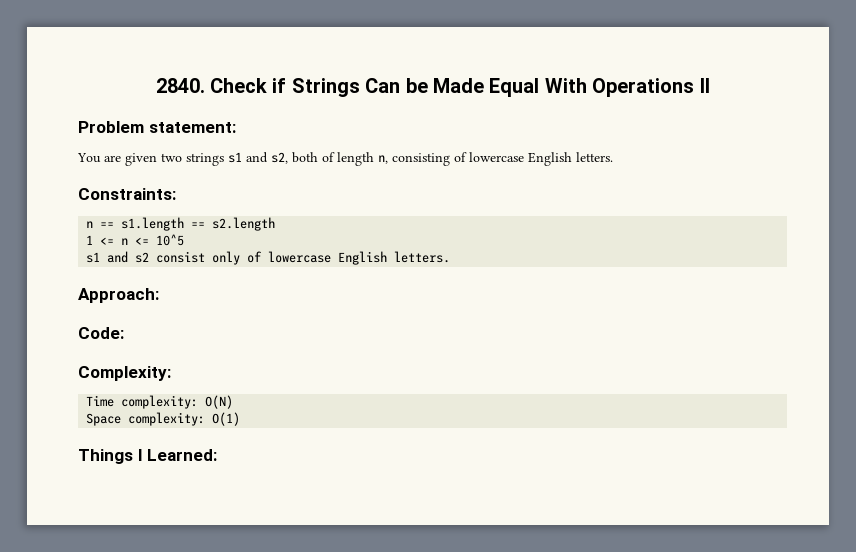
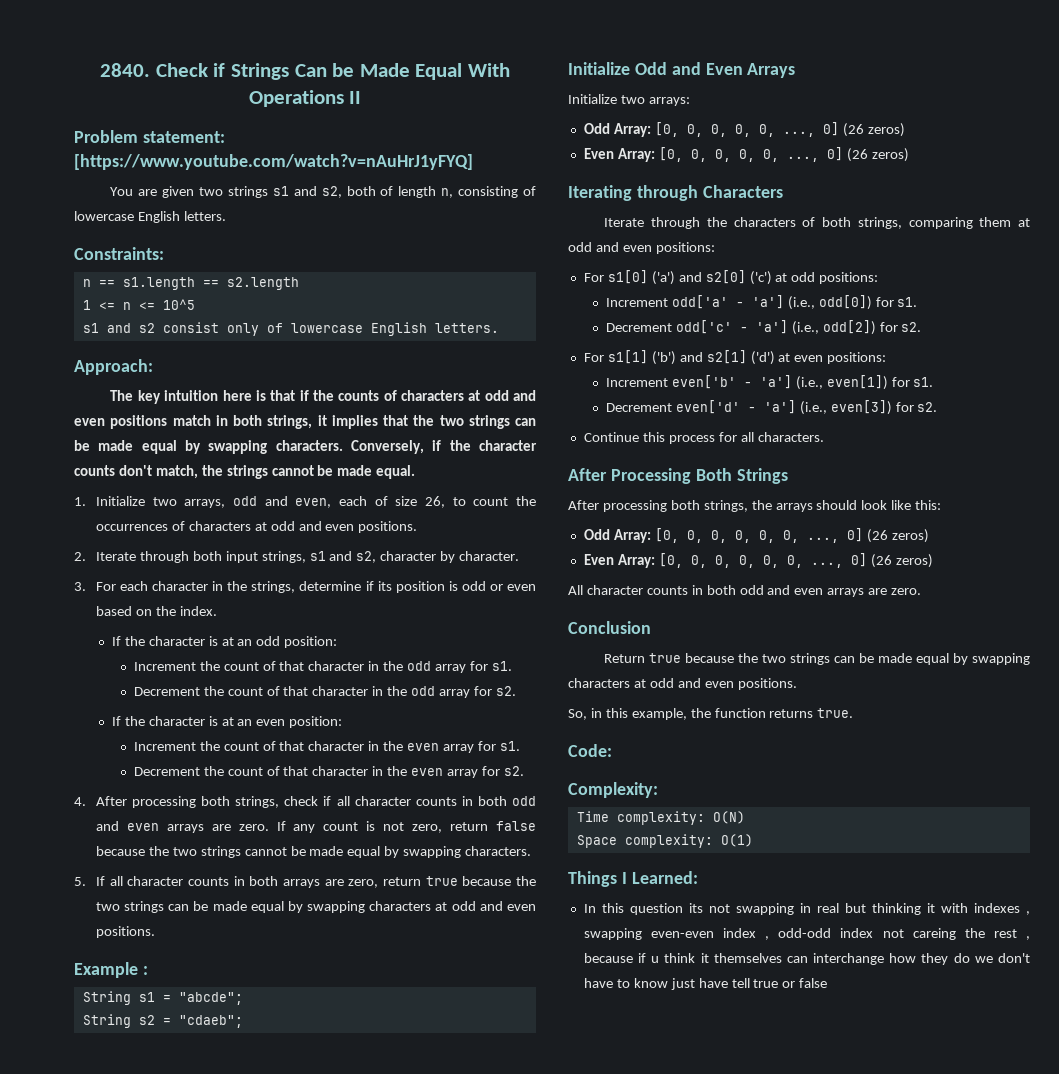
(236, 127) none -> [74,154,473,170] [https://www.youtube.com/watch?v=nAuHrJ1yFYQ]
(159, 295) none -> [110,390,537,404] [74,415,536,429] [74,440,537,454] [74,465,416,479] [74,496,536,508] [95,521,418,533] [74,551,520,563] [74,581,536,593] [95,606,217,616] [111,636,338,648] [133,661,512,673] [133,686,516,698] [111,716,343,728] [133,741,520,753] [133,766,524,778] [74,796,536,808] [95,821,536,833] [95,846,532,858] [74,876,536,888] [95,901,536,913] [95,926,155,938] [74,962,148,978] [82,991,243,1005] [82,1014,243,1028] [568,62,796,78] [568,94,690,106] [583,122,905,137] [583,147,909,162] [568,185,783,201] [604,217,1030,229] [568,242,715,254] [583,270,879,285] [605,295,918,310] [605,320,922,335] [583,350,887,365] [605,375,934,390] [605,400,938,415] [583,432,824,444] [568,468,788,484] [568,500,942,512] [583,528,929,543] [583,553,933,568] [568,585,922,597] [568,621,651,634] [604,653,1030,665] [568,678,797,690] [568,708,854,720] // The key intuition here is that if the counts of characters at odd and even positions match in both strings, it implies that the two strings can be made equal by swapping characters. Conversely, if the character counts don't match, the strings cannot be made equal. // 1. Initialize two arrays, odd and even, each of size 26, to count the occurrences of characters at odd and even positions. // 2. Iterate through both input strings, s1 and s2, character by character. // 3. For each character in the strings, determine if its position is odd or even based on the index. // If the character is at an odd position: // Increment the count of that character in the odd array for s1. // Decrement the count of that character in the odd array for s2. // If the character is at an even position: // Increment the count of that character in the even array for s1. // Decrement the count of that character in the even array for s2. // 4. After processing both strings, check if all character counts in both odd and even arrays are zero. If any count is not zero, return false because the two strings cannot be made equal by swapping characters. // 5. If all character counts in both arrays are zero, return true because the two strings can be made equal by swapping characters at odd and even positions. // Example : // String s1 = "abcde"; // String s2 = "cdaeb"; // Initialize Odd and Even Arrays // Initialize two arrays: // Odd Array: [0, 0, 0, 0, 0, ..., 0] (26 zeros) // Even Array: [0, 0, 0, 0, 0, ..., 0] (26 zeros) // Iterating through Characters // Iterate through the characters of both strings, comparing them at odd and even positions: // For s1[0] ('a') and s2[0] ('c') at odd positions: // Increment odd['a' - 'a'] (i.e., odd[0]) for s1. // Decrement odd['c' - 'a'] (i.e., odd[2]) for s2. // For s1[1] ('b') and s2[1] ('d') at even positions: // Increment even['b' - 'a'] (i.e., even[1]) for s1. // Decrement even['d' - 'a'] (i.e., even[3]) for s2. // Continue this process for all characters. // After Processing Both Strings // After processing both strings, the arrays should look like this: // Odd Array: [0, 0, 0, 0, 0, 0, ..., 0] (26 zeros) // Even Array: [0, 0, 0, 0, 0, 0, ..., 0] (26 zeros) // All character counts in both odd and even arrays are zero. // Conclusion // Return true because the two strings can be made equal by swapping characters at odd and even positions. // So, in this example, the function returns true.
(218, 455) none -> [583,903,1030,915] [583,928,1031,940] [583,953,1030,965] [583,978,828,990] // In this question its not swapping in real but thinking it with indexes , swapping even-even index , odd-odd index not careing the rest , because if u think it themselves can interchange how they do we don't have to know just have tell true or false

